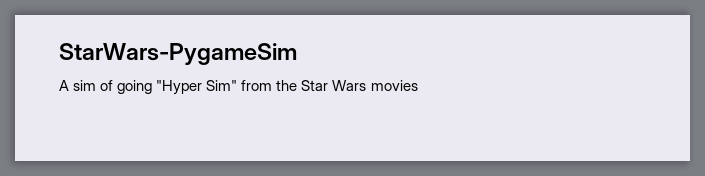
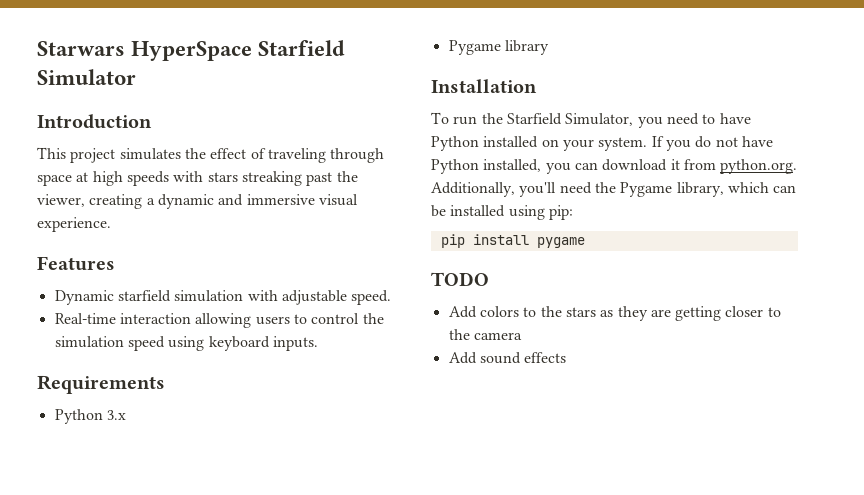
[59,43,297,65] [59,80,418,95] StarWars-PygameSim // A sim of going "Hyper Sim" from the Star Wars movies -> [37,40,346,61] [37,69,136,85] [37,114,152,129] [37,147,385,163] [37,171,358,186] [37,194,358,209] [37,217,111,232] [37,256,115,271] [54,290,392,305] [54,313,384,328] [54,336,318,351] [37,375,165,394] [54,409,126,424] [448,40,549,55] [431,79,537,93] [431,112,751,128] [431,136,773,151] [431,159,798,174] [431,182,797,197] [431,205,573,220] [440,234,585,248] [431,272,489,286] [448,306,781,321] [448,329,522,340] [448,352,567,364] Starwars HyperSpace Starfield Simulator // Introduction // This project simulates the effect of traveling through space at high speeds with stars streaking past the viewer, creating a dynamic and immersive visual experience. // Features // Dynamic starfield simulation with adjustable speed. // Real-time interaction allowing users to control the simulation speed using keyboard inputs. // Requirements // Python 3.x // Pygame library // Installation // To run the Starfield Simulator, you need to have Python installed on your system. If you do not have Python installed, you can download it from python.org. Additionally, you'll need the Pygame library, which can be installed using pip: // pip install pygame // TODO // Add colors to the stars as they are getting closer to the camera // Add sound effects

